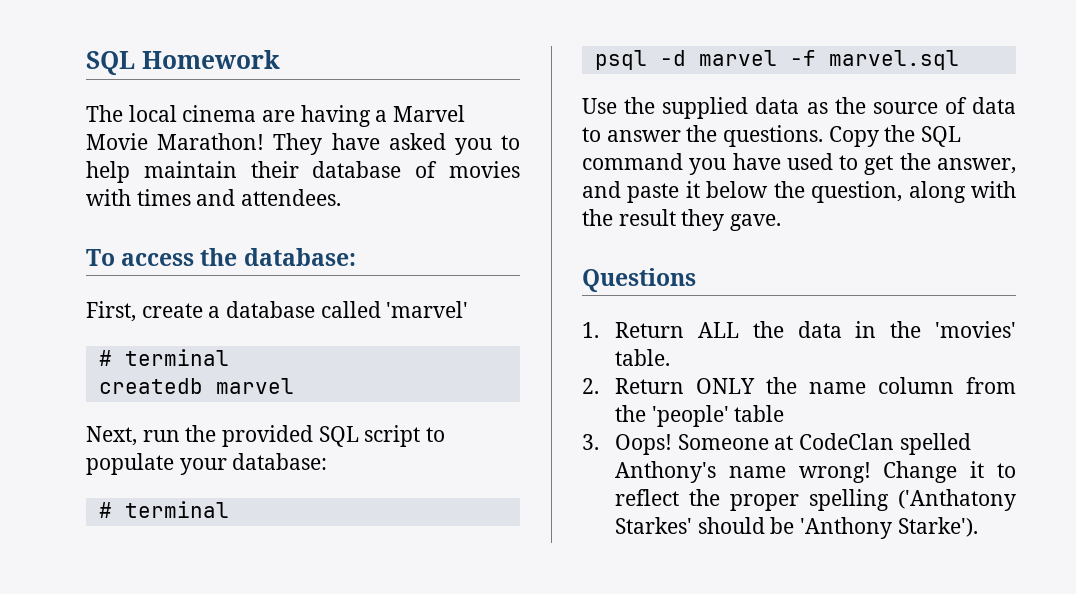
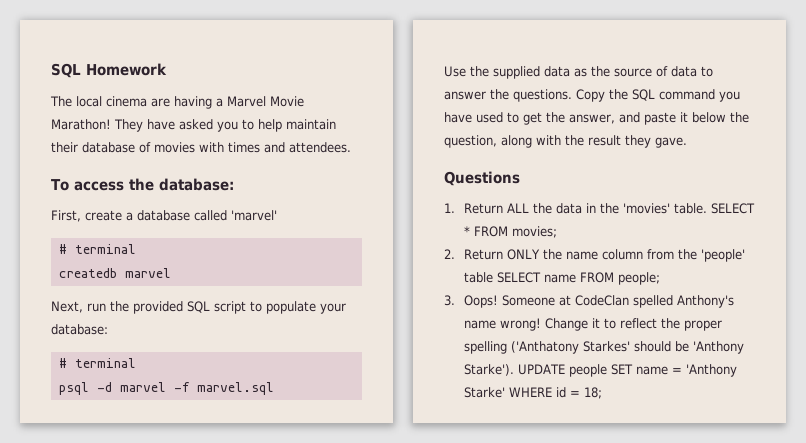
(671, 357) none -> [711,203,756,214] [464,226,558,238] SELECT * FROM movies;
(785, 413) none -> [497,272,661,285] SELECT name FROM people;
(978, 527) none -> [518,364,738,377] [464,387,603,399] UPDATE people SET name = 'Anthony Starke' WHERE id = 18;

